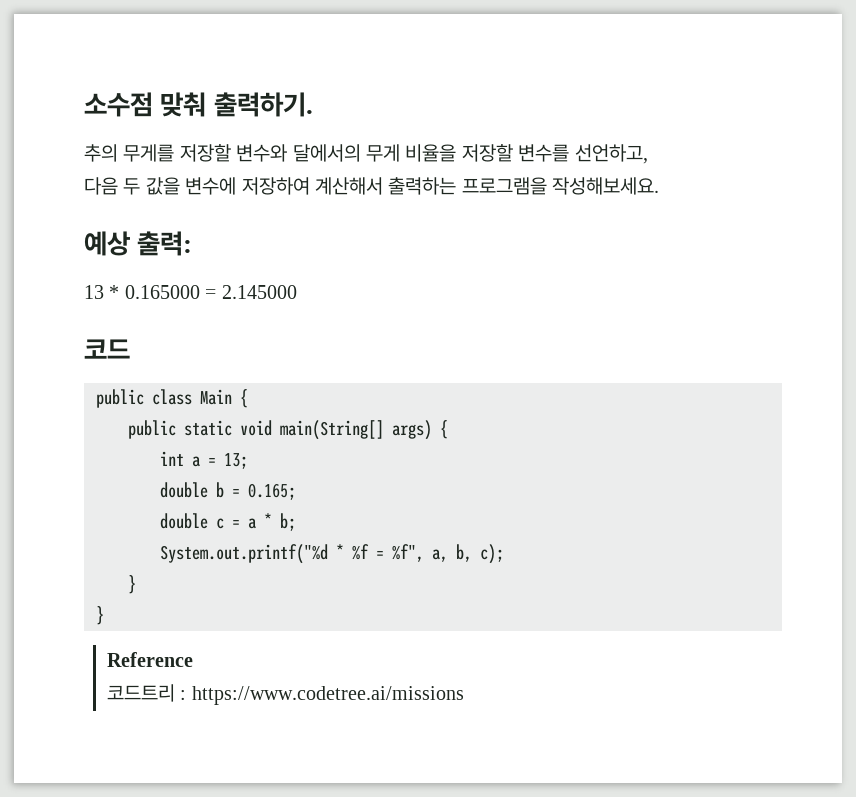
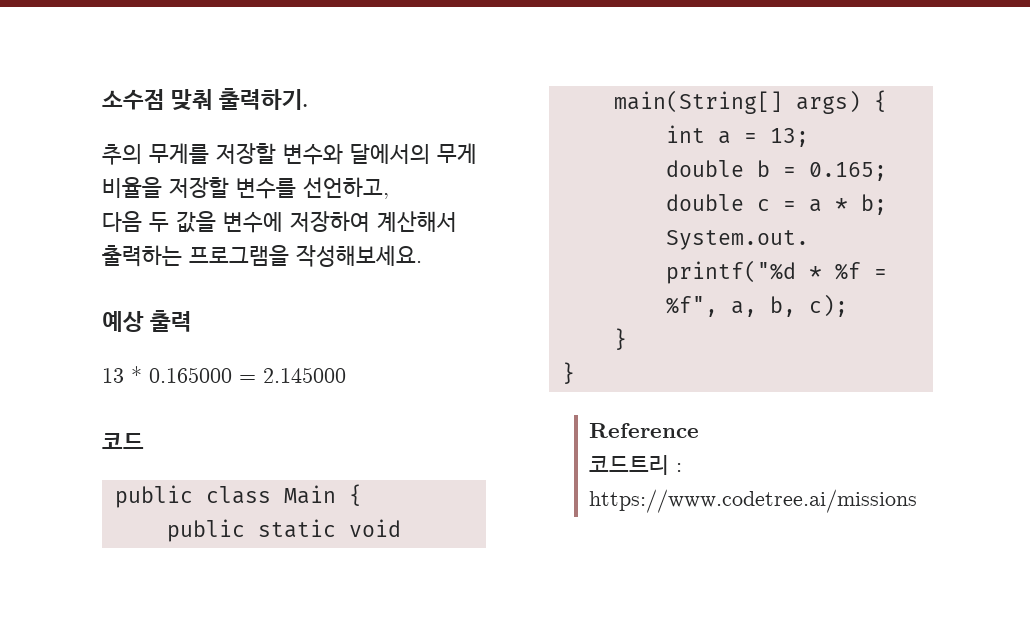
[137,231,193,256] 출력: -> [150,310,193,332] 출력

